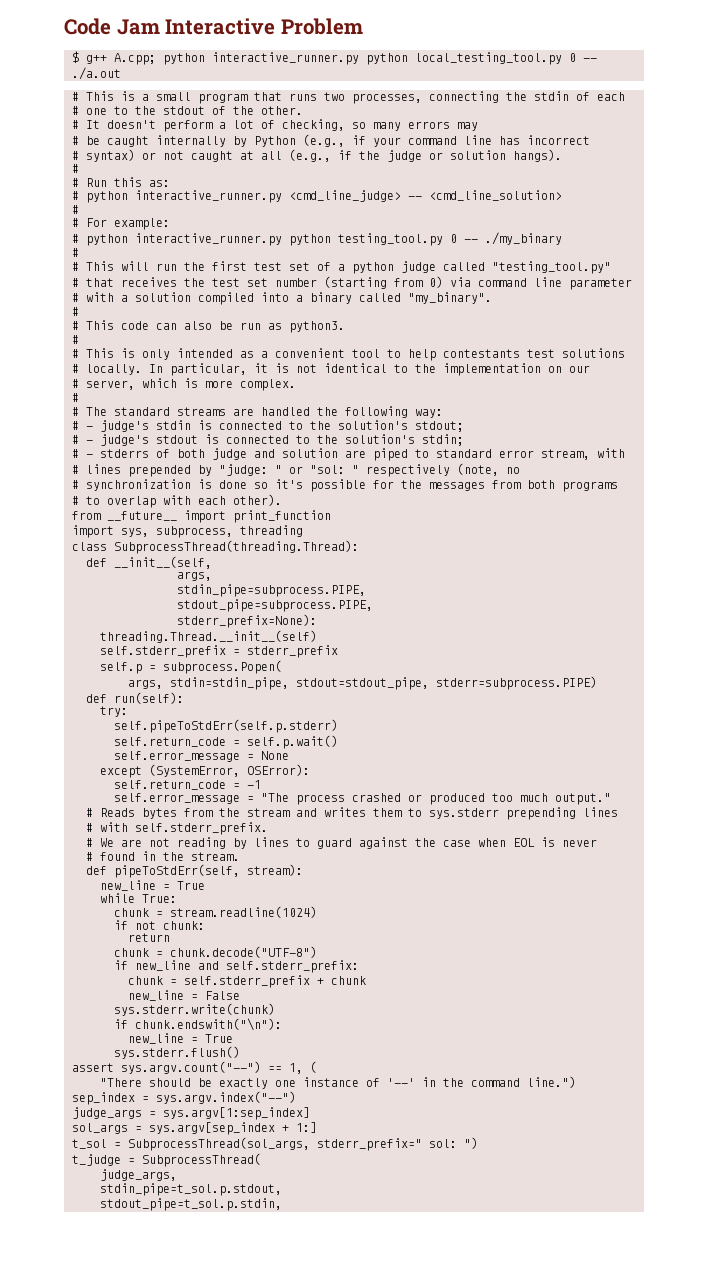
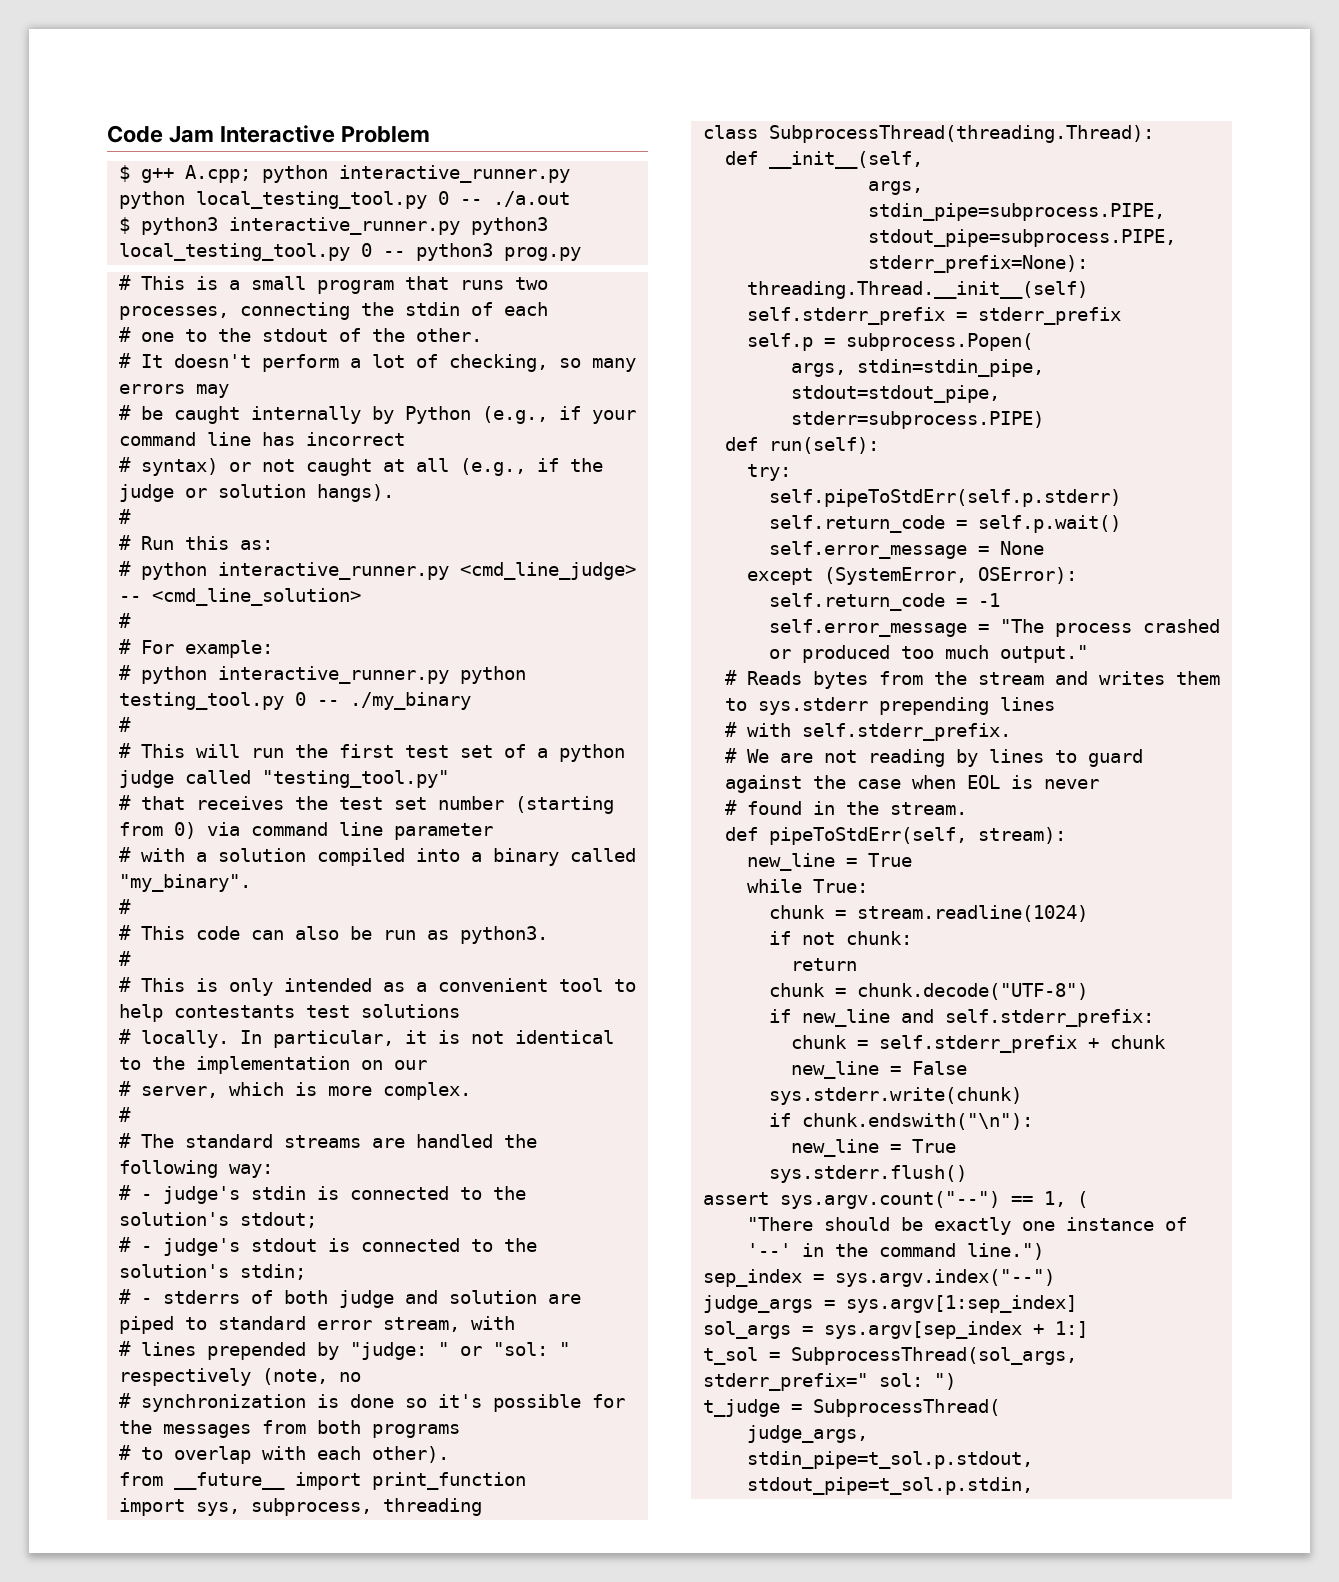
(121, 73) none -> [118,217,548,235] [118,243,581,261] // $ python3 interactive_runner.py python3 local_testing_tool.py 0 -- python3 prog.py

